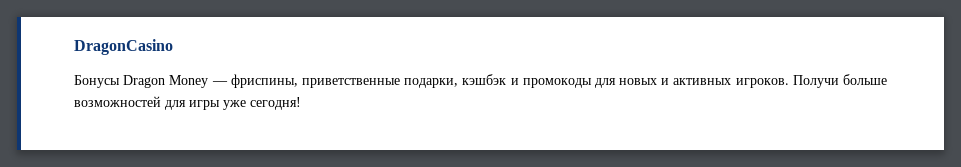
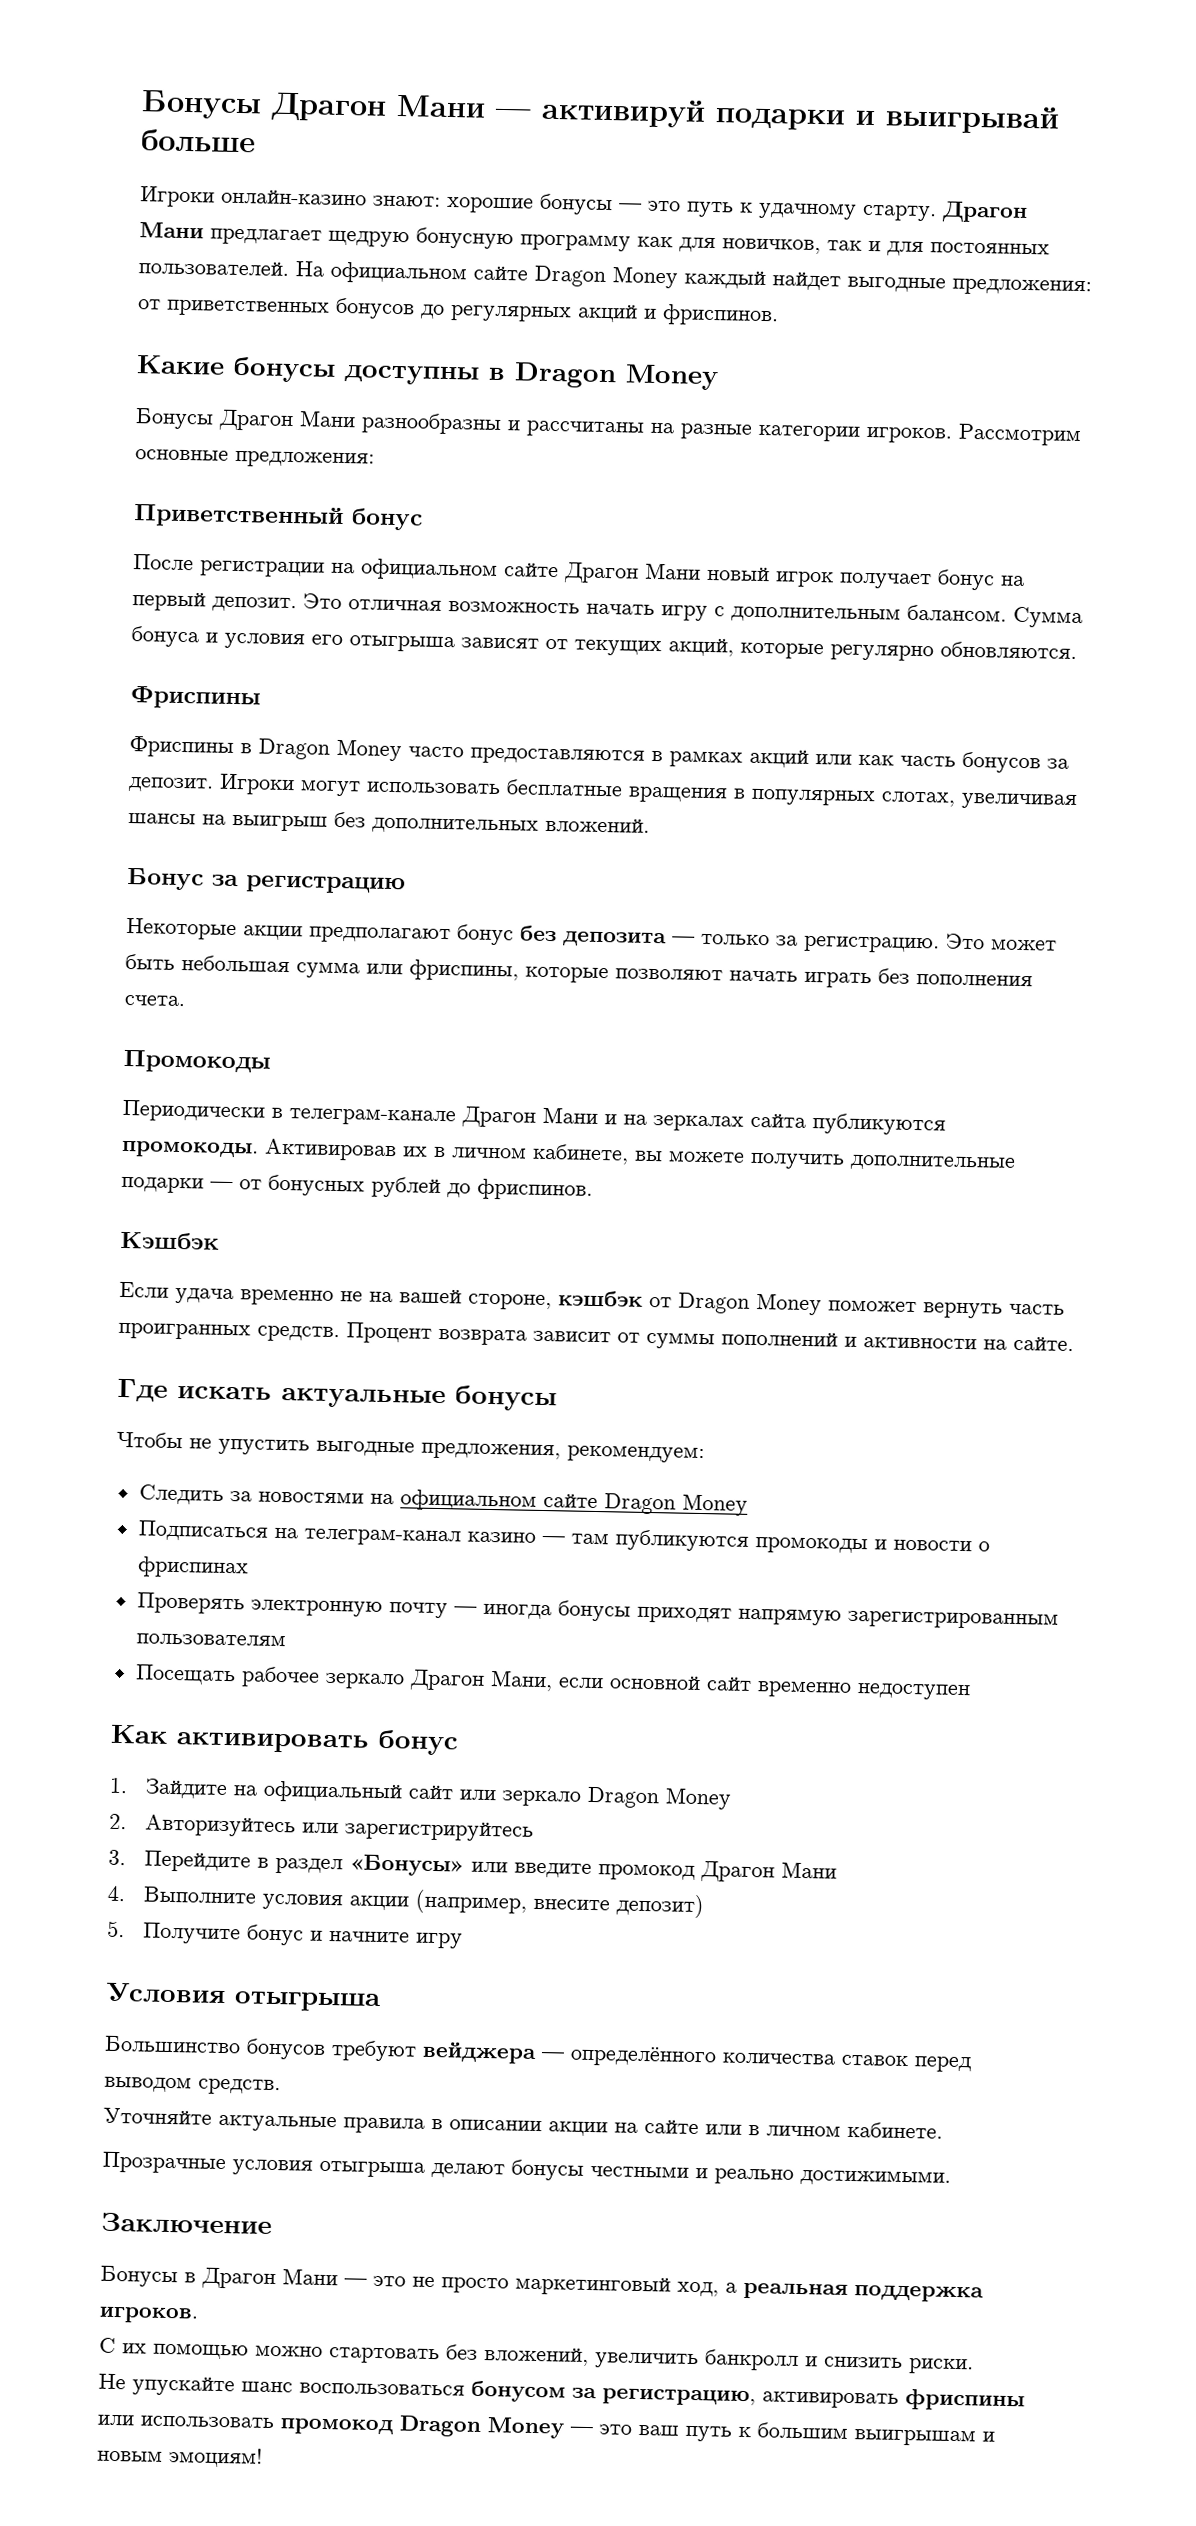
[74,39,173,55] [74,74,887,88] [74,96,301,110] DragonCasino // Бонусы Dragon Money — фриспины, приветственные подарки, кэшбэк и промокоды для новых и активных игроков. Получи больше возможностей для игры уже сегодня! -> [141,90,1060,135] [141,129,256,153] [140,186,1028,223] [139,222,1050,257] [138,259,1092,297] [138,297,779,327] [136,355,719,391] [135,408,1082,447] [135,449,375,469] [133,504,423,531] [133,554,1025,591] [132,591,1083,629] [131,626,1077,662] [130,685,261,710] [129,736,1069,774] [128,773,1077,811] [128,811,650,835] [127,867,406,895] [126,917,1057,954] [125,953,1033,989] [124,994,186,1007] [123,1049,271,1074] [122,1099,946,1136] [121,1138,1016,1172] [121,1174,593,1201] [120,1231,219,1250] [119,1281,1065,1319] [118,1322,1074,1352] [117,1378,557,1412] [116,1431,705,1464] [138,1484,748,1516] [137,1520,990,1555] [136,1556,249,1579] [136,1592,1059,1630] [135,1633,286,1647] [134,1664,971,1701] [110,1724,459,1756] [109,1777,732,1810] [109,1813,534,1842] [108,1849,837,1883] [107,1885,704,1919] [107,1920,463,1949] [105,1982,382,2013] [104,2035,972,2073] [104,2076,281,2096] [103,2107,943,2139] [102,2151,951,2187] [101,2212,272,2235] [100,2265,984,2303] [99,2306,199,2324] [99,2337,974,2375] [98,2373,1025,2412] [97,2414,995,2447] [97,2447,263,2468] Бонусы Драгон Мани — активируй подарки и выигрывай больше // Игроки онлайн-казино знают: хорошие бонусы — это путь к удачному старту. Драгон Мани предлагает щедрую бонусную программу как для новичков, так и для постоянных пользователей. На официальном сайте Dragon Money каждый найдет выгодные предложения: от приветственных бонусов до регулярных акций и фриспинов. // Какие бонусы доступны в Dragon Money // Бонусы Драгон Мани разнообразны и рассчитаны на разные категории игроков. Рассмотрим основные предложения: // Приветственный бонус // После регистрации на официальном сайте Драгон Мани новый игрок получает бонус на первый депозит. Это отличная возможность начать игру с дополнительным балансом. Сумма бонуса и условия его отыгрыша зависят от текущих акций, которые регулярно обновляются. // Фриспины // Фриспины в Dragon Money часто предоставляются в рамках акций или как часть бонусов за депозит. Игроки могут использовать бесплатные вращения в популярных слотах, увеличивая шансы на выигрыш без дополнительных вложений. // Бонус за регистрацию // Некоторые акции предполагают бонус без депозита — только за регистрацию. Это может быть небольшая сумма или фриспины, которые позволяют начать играть без пополнения счета. // Промокоды // Периодически в телеграм-канале Драгон Мани и на зеркалах сайта публикуются промокоды. Активировав их в личном кабинете, вы можете получить дополнительные подарки — от бонусных рублей до фриспинов. // Кэшбэк // Если удача временно не на вашей стороне, кэшбэк от Dragon Money поможет вернуть часть проигранных средств. Процент возврата зависит от суммы пополнений и активности на сайте. // Где искать актуальные бонусы // Чтобы не упустить выгодные предложения, рекомендуем: // Следить за новостями на официальном сайте Dragon Money // Подписаться на телеграм-канал казино — там публикуются промокоды и новости о фриспинах // Проверять электронную почту — иногда бонусы приходят напрямую зарегистрированным пользователям // Посещать рабочее зеркало Драгон Мани, если основной сайт временно недоступен // Как активировать бонус // 1. Зайдите на официальный сайт или зеркало Dragon Money // 2. Авторизуйтесь или зарегистрируйтесь // 3. Перейдите в раздел «Бонусы» или введите промокод Драгон Мани // 4. Выполните условия акции (например, внесите депозит) // 5. Получите бонус и начните игру // Условия отыгрыша // Большинство бонусов требуют вейджера — определённого количества ставок перед выводом средств. // Уточняйте актуальные правила в описании акции на сайте или в личном кабинете. // Прозрачные условия отыгрыша делают бонусы честными и реально достижимыми. // Заключение // Бонусы в Драгон Мани — это не просто маркетинговый ход, а реальная поддержка игроков. // С их помощью можно стартовать без вложений, увеличить банкролл и снизить риски. // Не упускайте шанс воспользоваться бонусом за регистрацию, активировать фриспины или использовать промокод Dragon Money — это ваш путь к большим выигрышам и новым эмоциям!

